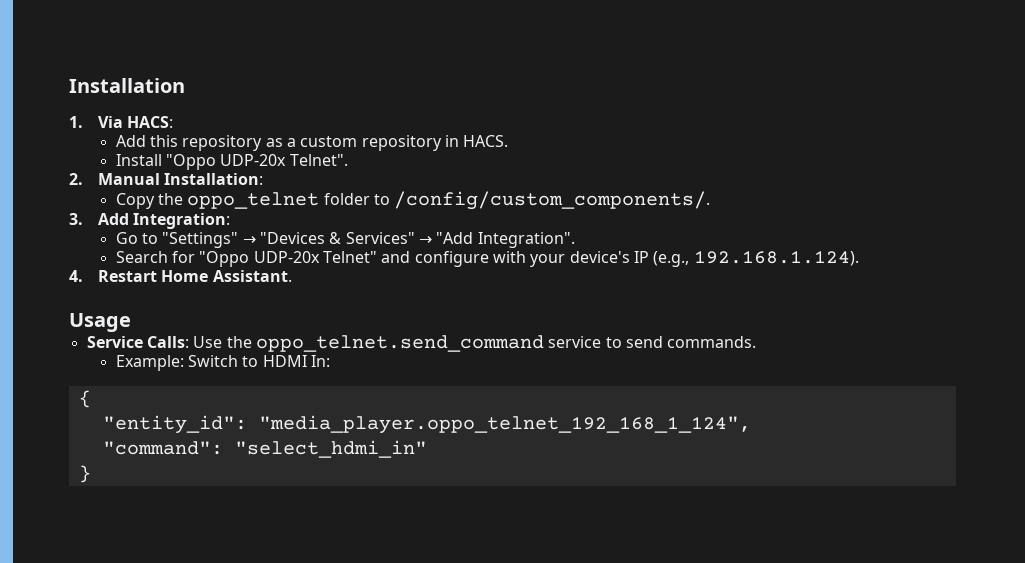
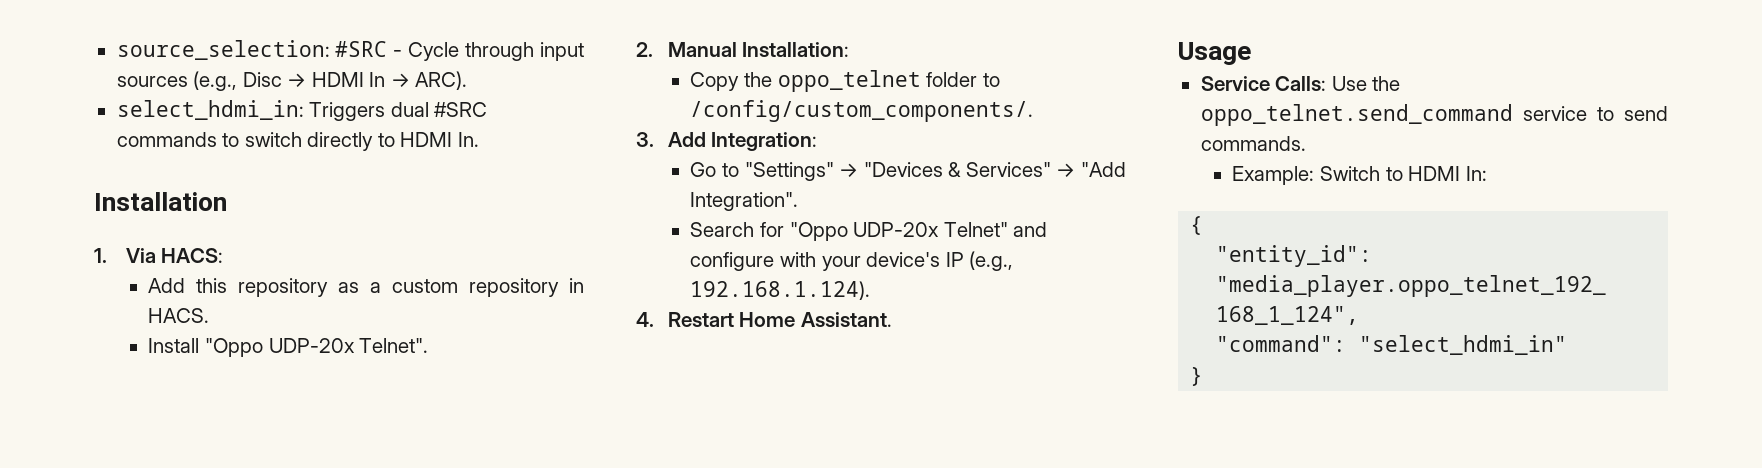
(69, 85) none -> [116,40,584,61] [116,71,468,91] [116,100,488,121] [116,132,479,151] source_selection: #SRC - Cycle through input sources (e.g., Disc → HDMI In → ARC). // select_hdmi_in: Triggers dual #SRC commands to switch directly to HDMI In. //

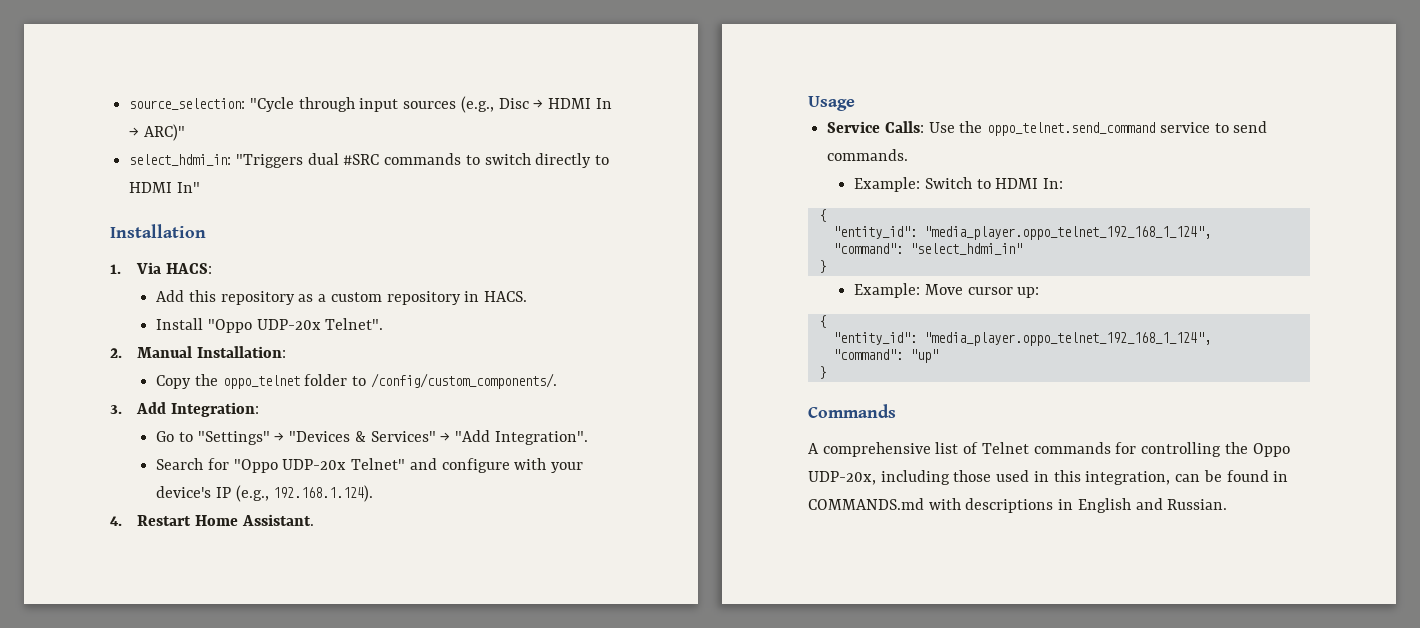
[335,41,460,61] #SRC - Cycle -> [249,97,294,112] "Cycle
[415,71,468,90] ARC). -> [143,124,185,141] ARC)"
[309,102,386,121] Triggers -> [235,154,303,168] "Triggers
[457,132,479,147] In. -> [176,182,200,193] In"
(1204, 376) none -> [854,283,1040,298] [818,315,826,328] [832,332,1211,346] [832,349,938,363] [818,366,826,379] [808,404,896,418] [808,442,1290,457] [808,470,1289,485] [808,498,1228,513] // Example: Move cursor up: // { // "entity_id": "media_player.oppo_telnet_192_168_1_124", // "command": "up" // } // Commands // A comprehensive list of Telnet commands for controlling the Oppo UDP-20x, including those used in this integration, can be found in COMMANDS.md with descriptions in English and Russian.

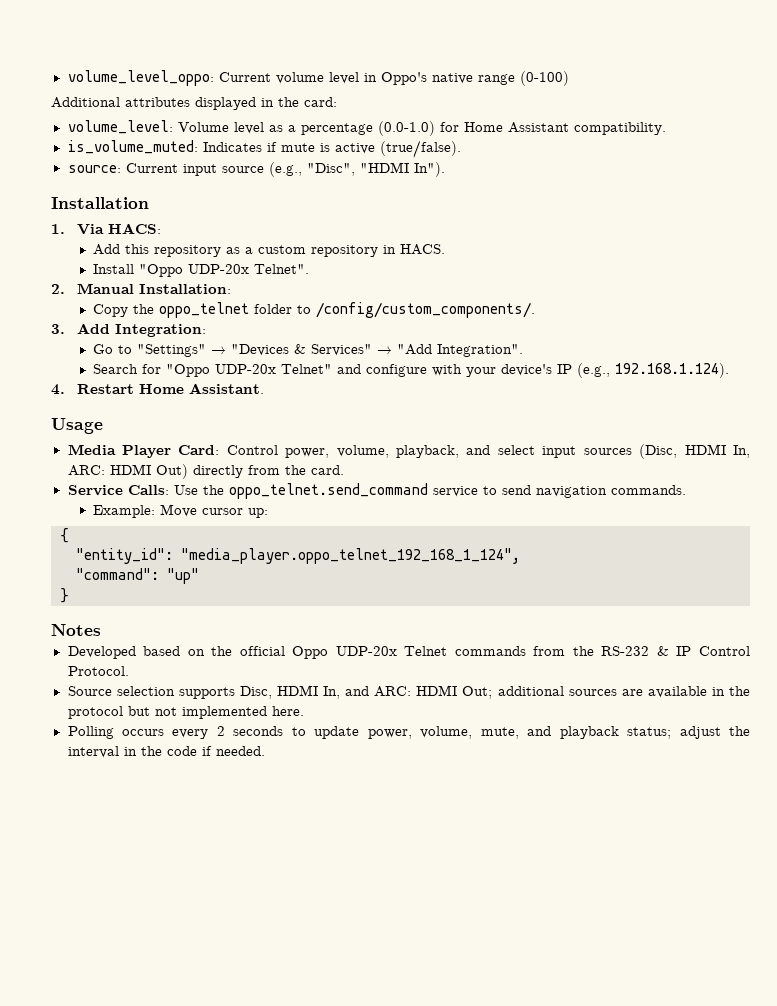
[129,96,612,113] [129,124,185,141] [129,153,610,168] [129,182,200,193] source_selection: "Cycle through input sources (e.g., Disc → HDMI In → ARC)" // select_hdmi_in: "Triggers dual #SRC commands to switch directly to HDMI In" -> [67,70,569,86] [51,97,337,110] [67,120,666,136] [67,140,461,158] [67,162,445,177] volume_level_oppo: Current volume level in Oppo's native range (0-100) // Additional attributes displayed in the card: // volume_level: Volume level as a percentage (0.0-1.0) for Home Assistant compatibility. // is_volume_muted: Indicates if mute is active (true/false). // source: Current input source (e.g., "Disc", "HDMI In").
(855, 103) none -> [67,444,750,459] [67,464,344,479] // Media Player Card: Control power, volume, playback, and select input sources (Disc, HDMI In, ARC: HDMI Out) directly from the card.
(1268, 127) none -> [535,486,607,498] navigation
[854,177,1064,192] [818,209,826,222] [832,226,1211,240] [832,243,1022,255] [818,260,826,273] // Example: Switch to HDMI In: // { // "entity_id": "media_player.oppo_telnet_192_168_1_124", // "command": "select_hdmi_in" // } -> (686, 490) none
[808,404,896,418] [808,442,1290,457] [808,470,1289,485] [808,498,1228,513] Commands // A comprehensive list of Telnet commands for controlling the Oppo UDP-20x, including those used in this integration, can be found in COMMANDS.md with descriptions in English and Russian. -> [51,624,101,636] [67,646,751,659] [67,666,129,676] [67,685,751,699] [67,706,304,719] [67,726,750,739] [67,746,265,758] Notes // Developed based on the official Oppo UDP-20x Telnet commands from the RS-232 & IP Control Protocol. // Source selection supports Disc, HDMI In, and ARC: HDMI Out; additional sources are available in the protocol but not implemented here. // Polling occurs every 2 seconds to update power, volume, mute, and playback status; adjust the interval in the code if needed.

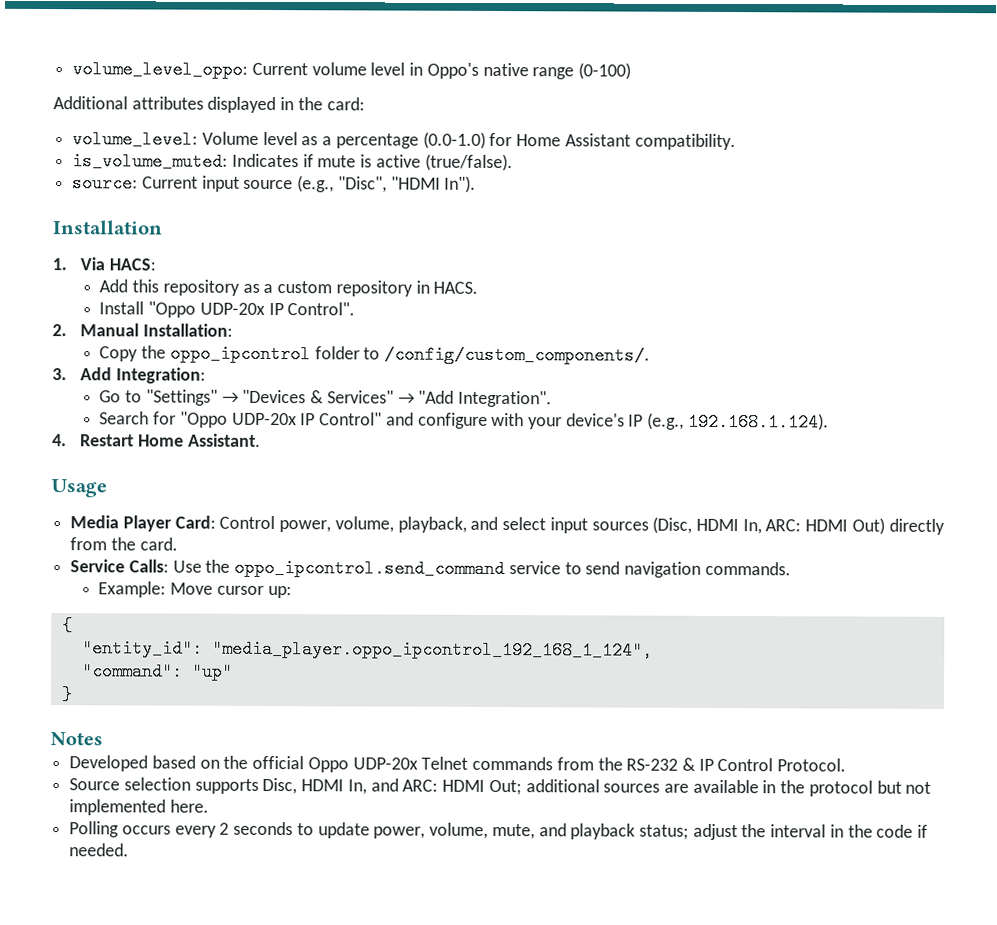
[254,264,310,274] Telnet". -> [268,302,356,316] IP Control".
[159,302,250,318] oppo_telnet -> [169,344,311,364] oppo_ipcontrol
[281,364,333,374] Telnet" -> [300,412,383,426] IP Control"
[228,483,428,499] oppo_telnet.send_command -> [234,558,506,579] oppo_ipcontrol.send_command
[181,548,520,564] "media_player.oppo_telnet_192_168_1_124", -> [211,639,653,660] "media_player.oppo_ipcontrol_192_168_1_124",

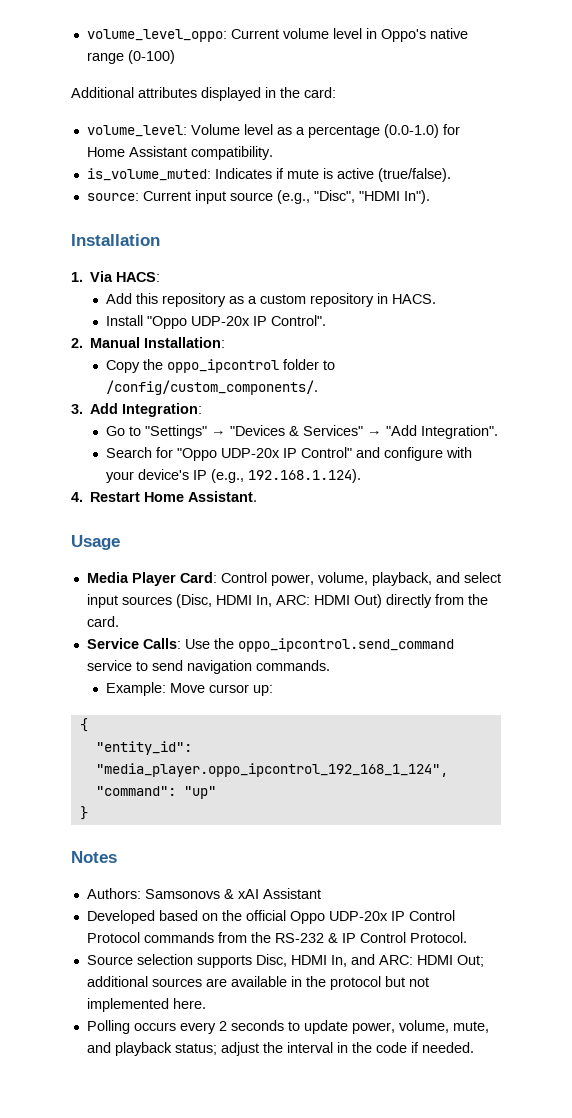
(103, 739) none -> [86,888,321,899] // Authors: Samsonovs & xAI Assistant
[421,756,469,770] Telnet -> [390,910,455,921] [86,932,140,943] IP Control Protocol

